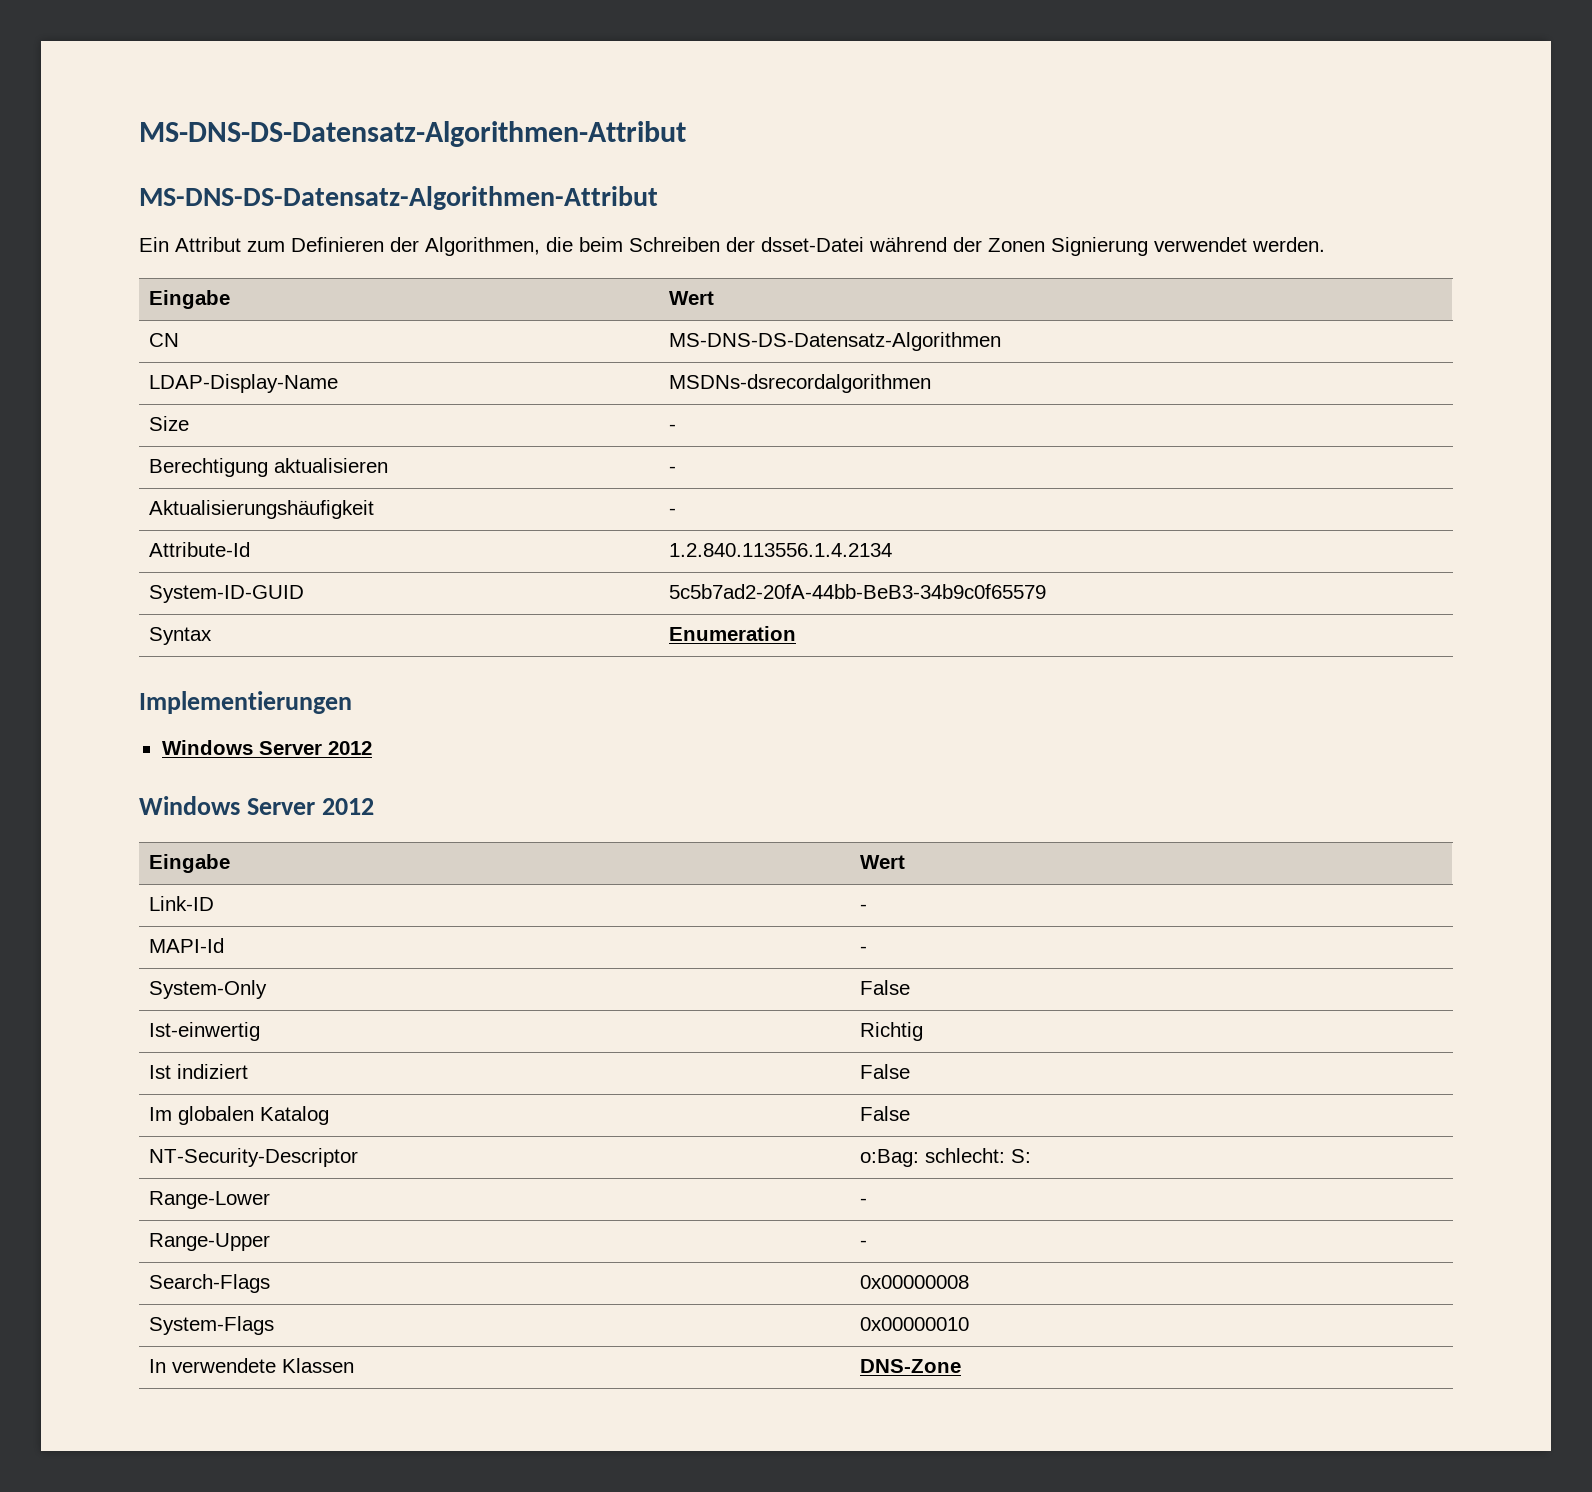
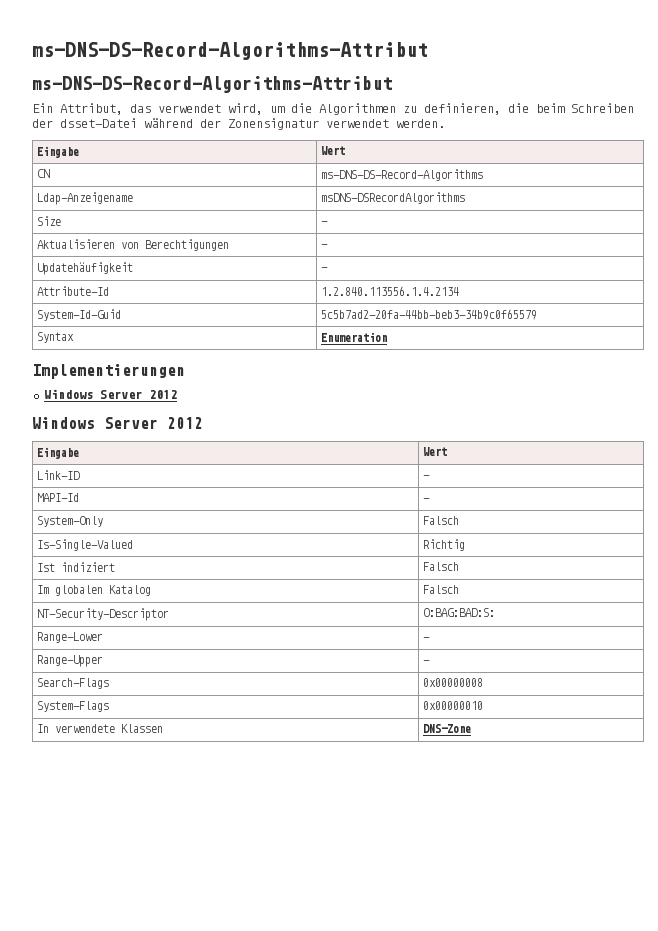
[139,121,686,147] [139,186,658,210] MS-DNS-DS-Datensatz-Algorithmen-Attribut // MS-DNS-DS-Datensatz-Algorithmen-Attribut -> [32,42,428,60] [32,76,392,93] ms-DNS-DS-Record-Algorithms-Attribut // ms-DNS-DS-Record-Algorithms-Attribut
[175,237,540,256] Attribut zum Definieren der Algorithmen, -> [60,103,501,115] Attribut, das verwendet wird, um die Algorithmen zu definieren,
[988,237,1148,256] Zonen Signierung -> [228,118,319,130] Zonensignatur
[668,332,1001,351] [148,374,338,393] [668,374,931,393] MS-DNS-DS-Datensatz-Algorithmen // LDAP-Display-Name | MSDNs-dsrecordalgorithmen -> [321,169,484,181] [37,192,134,205] [321,192,466,204] ms-DNS-DS-Record-Algorithms // Ldap-Anzeigename | msDNS-DSRecordAlgorithms
[148,458,388,477] [668,466,676,473] [148,500,374,519] Berechtigung aktualisieren | - // Aktualisierungshäufigkeit -> [37,239,230,251] [321,244,329,248] [37,262,134,275] Aktualisieren von Berechtigungen | - // Updatehäufigkeit
[148,585,304,603] [668,584,1046,599] System-ID-GUID | 5c5b7ad2-20fA-44bb-BeB3-34b9c0f65579 -> [37,309,122,321] [321,309,538,320] System-Id-Guid | 5c5b7ad2-20fa-44bb-beb3-34b9c0f65579
[859,980,910,995] [148,1022,260,1041] False // Ist-einwertig -> [423,516,460,525] [37,539,134,551] Falsch // Is-Single-Valued
[859,1064,910,1079] False -> [423,562,460,571] Falsch
[859,1106,910,1121] False -> [423,585,460,594] Falsch
[859,1148,1031,1167] o:Bag: schlecht: S: -> [423,608,496,617] O:BAG:BAD:S:

